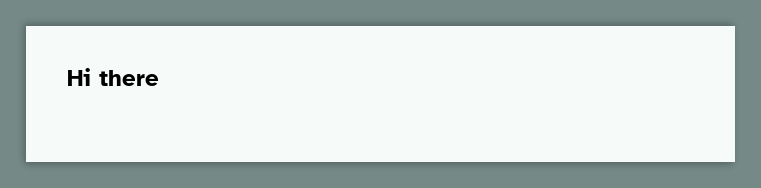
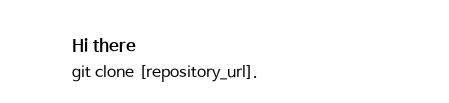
(159, 78) none -> [72,65,258,82] // git clone [repository_url].

